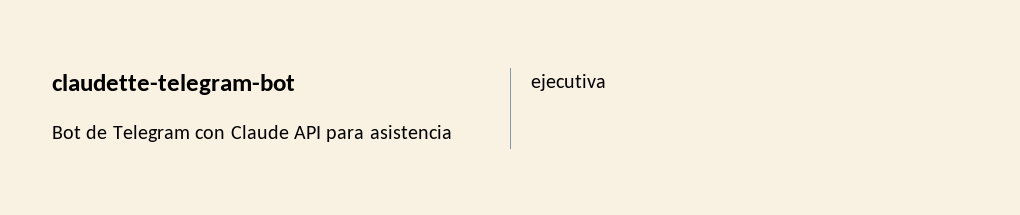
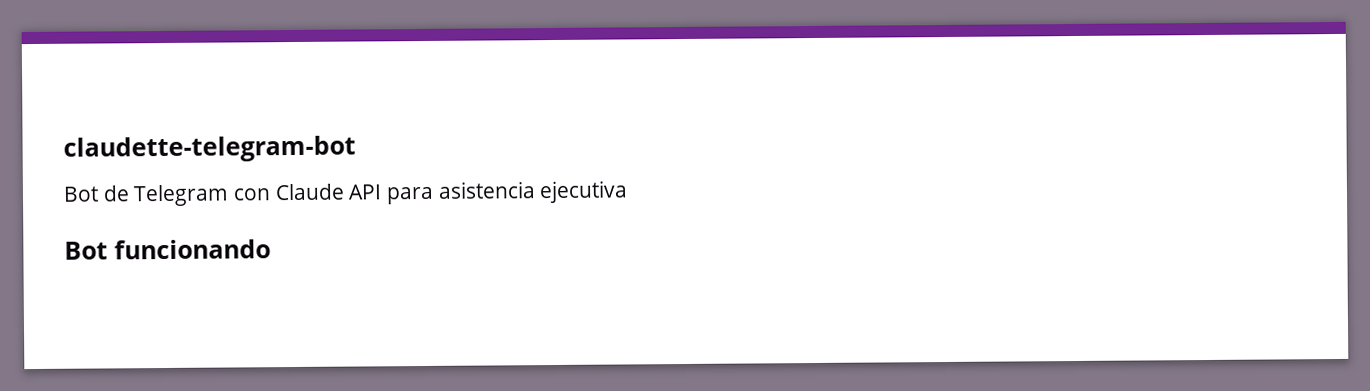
(606, 82) none -> [64,239,271,260] // Bot funcionando

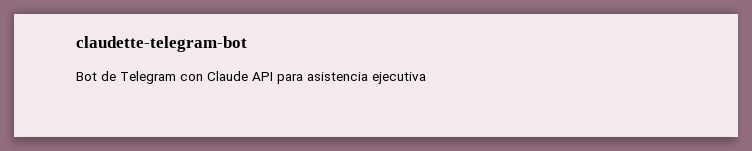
[64,239,271,260] // Bot funcionando -> (426, 78) none

